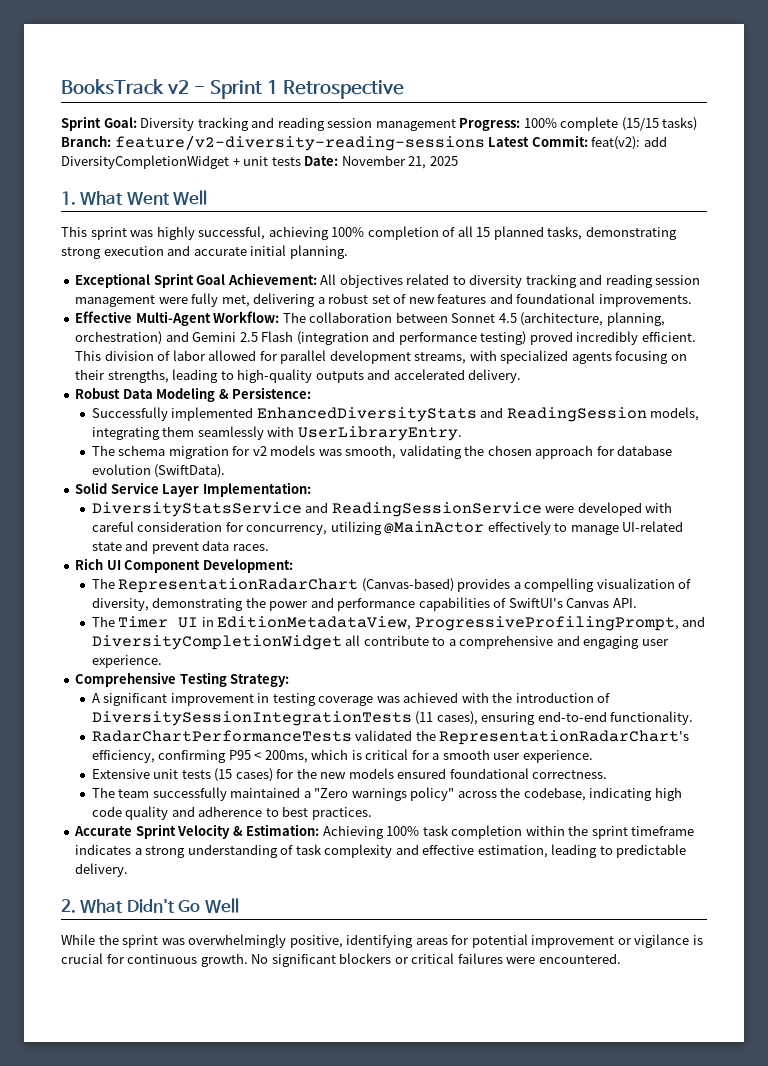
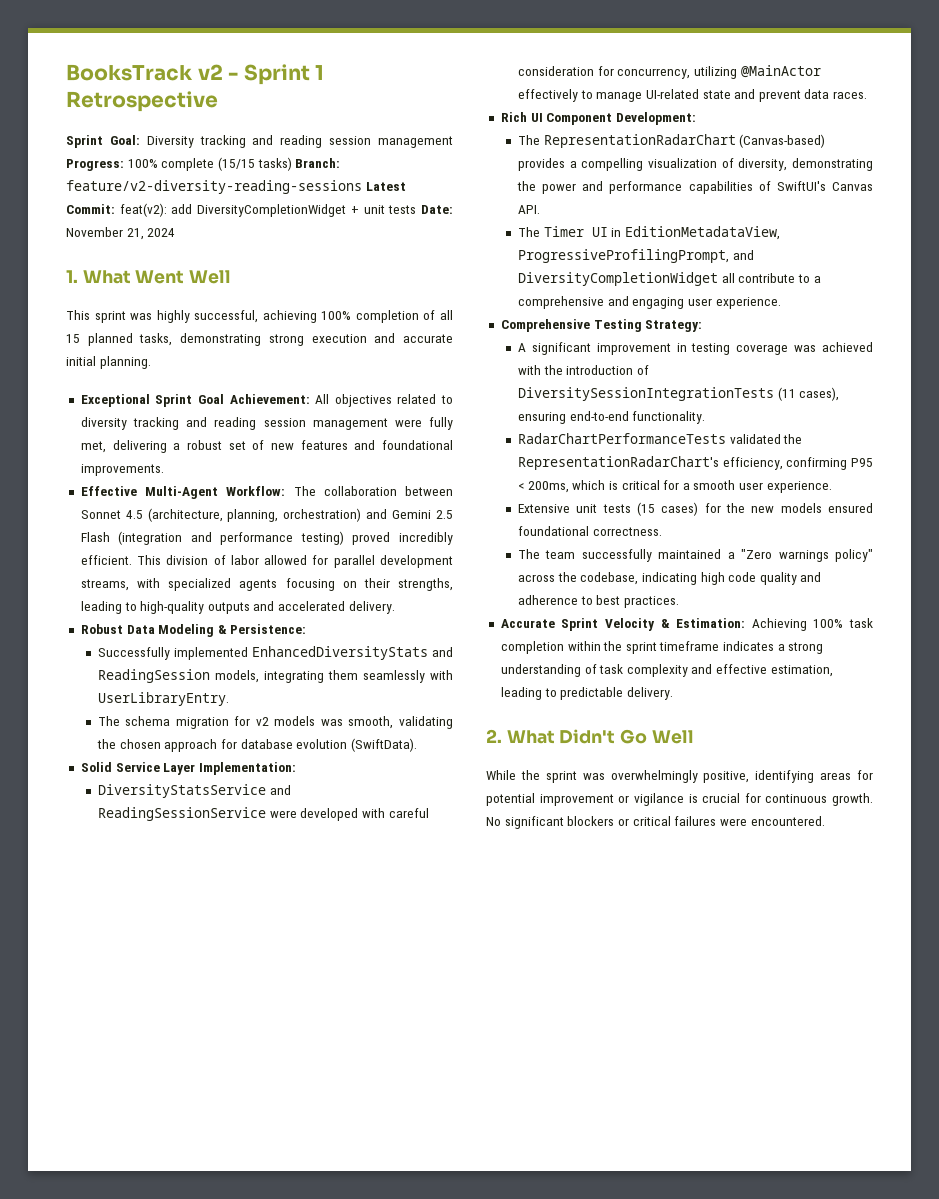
[429,156,458,166] 2025 -> [147,228,176,237] 2024

